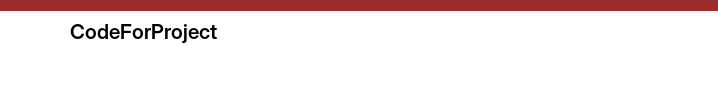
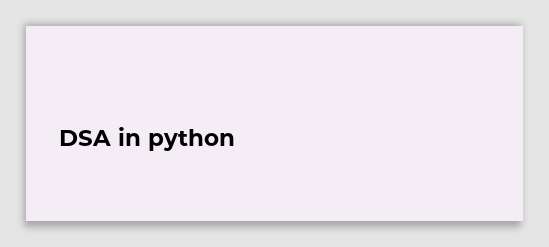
[70,24,217,44] CodeForProject -> [59,127,235,151] DSA in python

